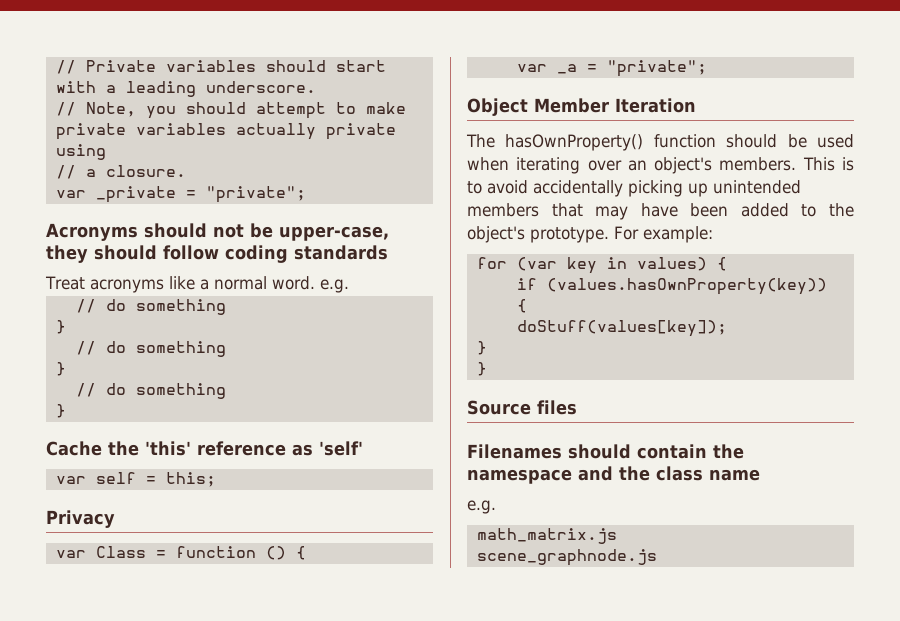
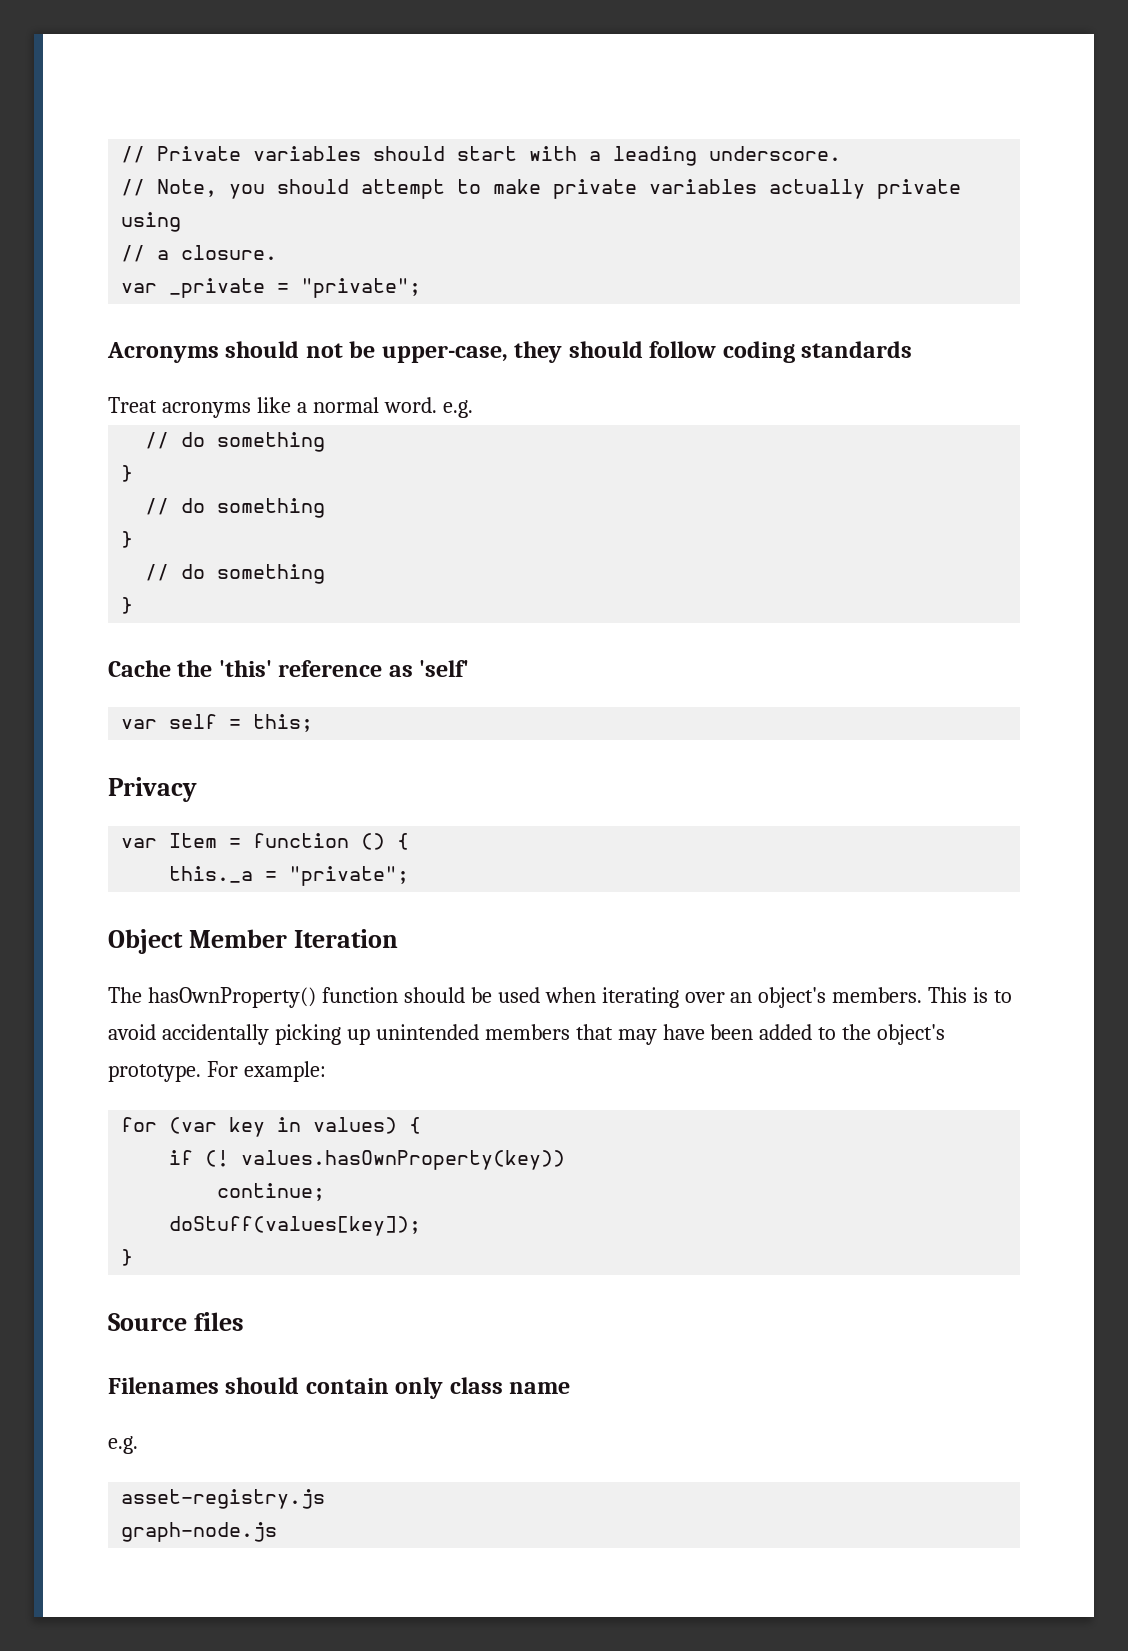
[95,546,146,558] Class -> [169,833,218,848] Item
[516,64,577,74] var _a -> [169,866,254,883] this._a
[546,278,827,295] [516,299,527,313] (values.hasOwnProperty(key)) { -> [205,1150,566,1170] [217,1183,326,1201] (! values.hasOwnProperty(key)) // continue;
[476,362,487,376] // } -> (134, 1257) none
[713,444,744,459] [467,466,650,484] the namespace and the -> [395,1377,444,1399] only
[476,528,617,544] [476,549,657,566] math_matrix.js // scene_graphnode.js -> [121,1489,326,1509] [121,1522,278,1542] asset-registry.js // graph-node.js

